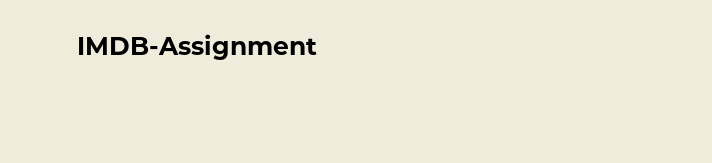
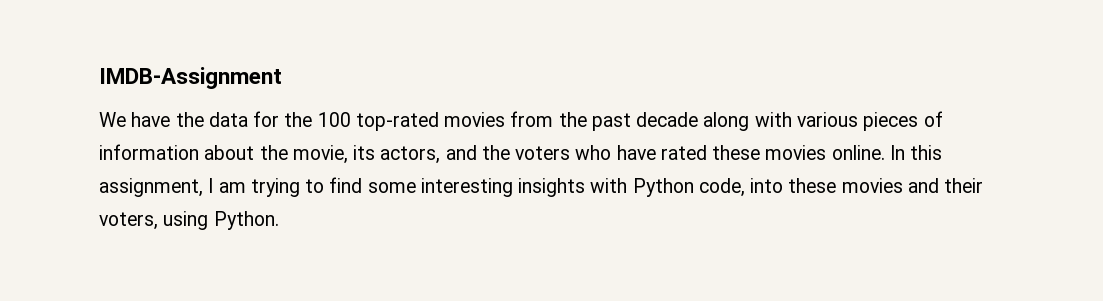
(317, 47) none -> [99,111,943,131] [99,144,943,164] [99,177,984,197] [99,211,279,230] // We have the data for the 100 top-rated movies from the past decade along with various pieces of information about the movie, its actors, and the voters who have rated these movies online. In this assignment, I am trying to find some interesting insights with Python code, into these movies and their voters, using Python.

